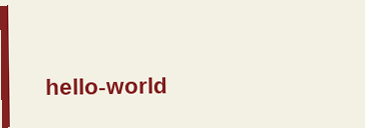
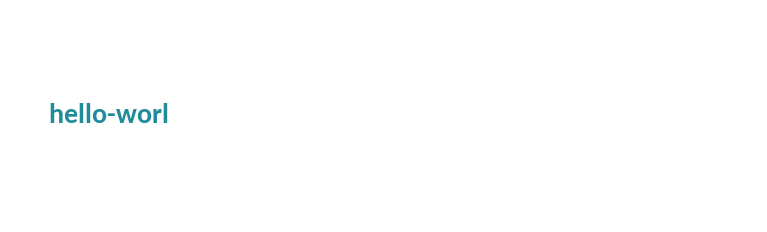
[45,77,168,95] hello-world -> [49,103,169,123] hello-worl

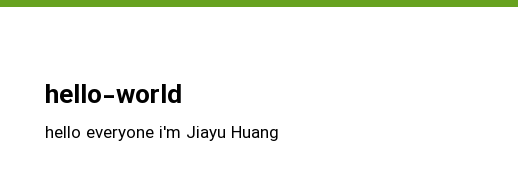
[49,103,169,123] hello-worl -> [45,84,182,103] [45,126,279,141] hello-world // hello everyone i'm Jiayu Huang

